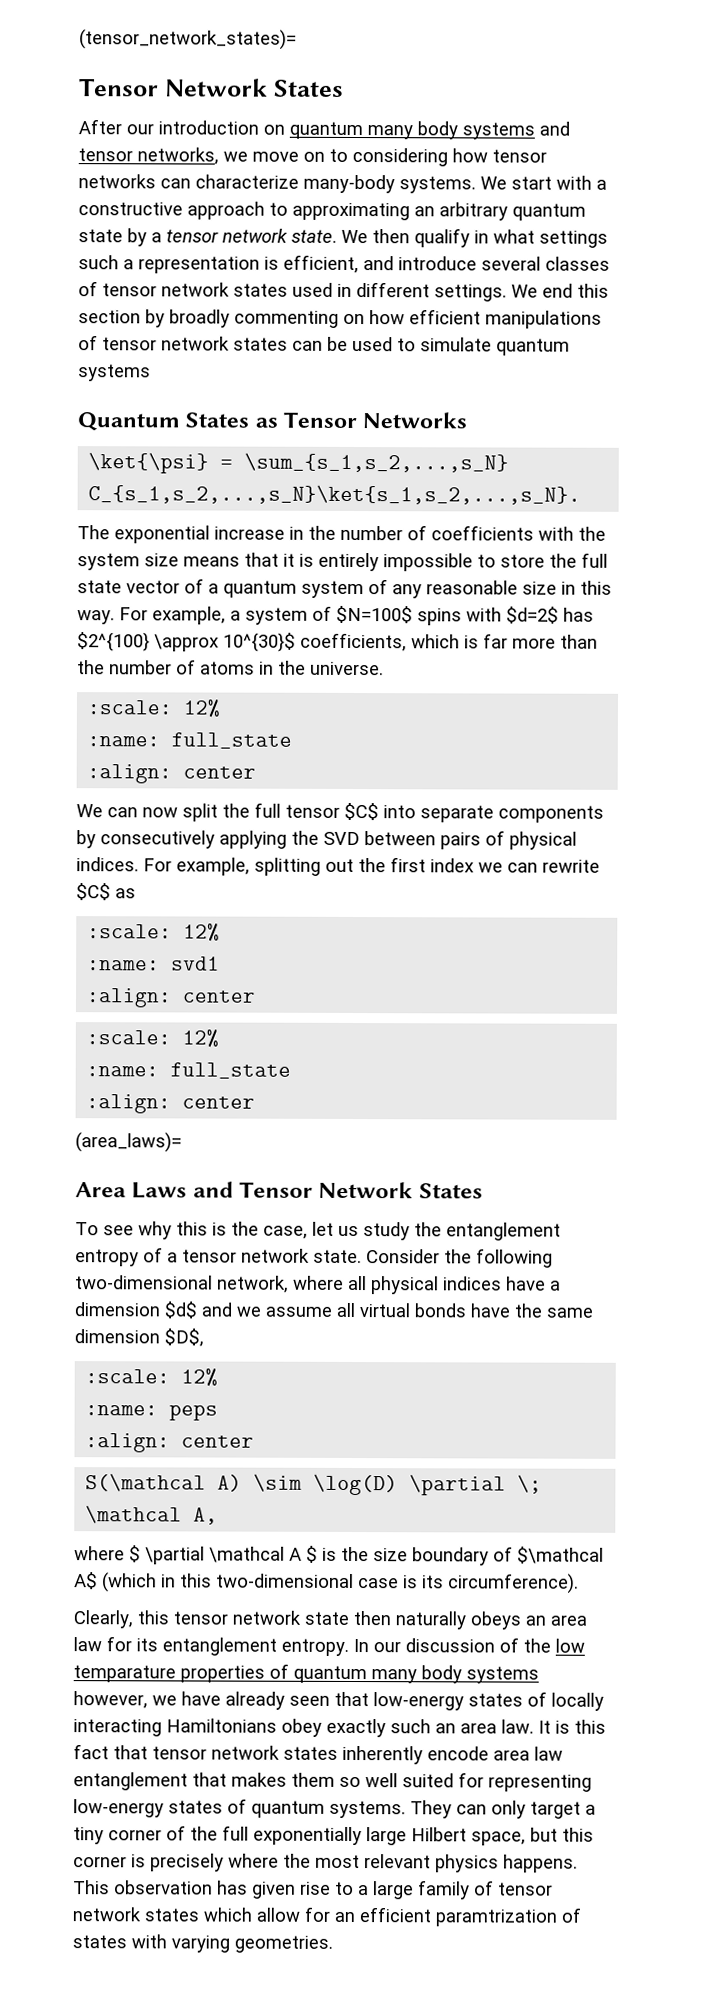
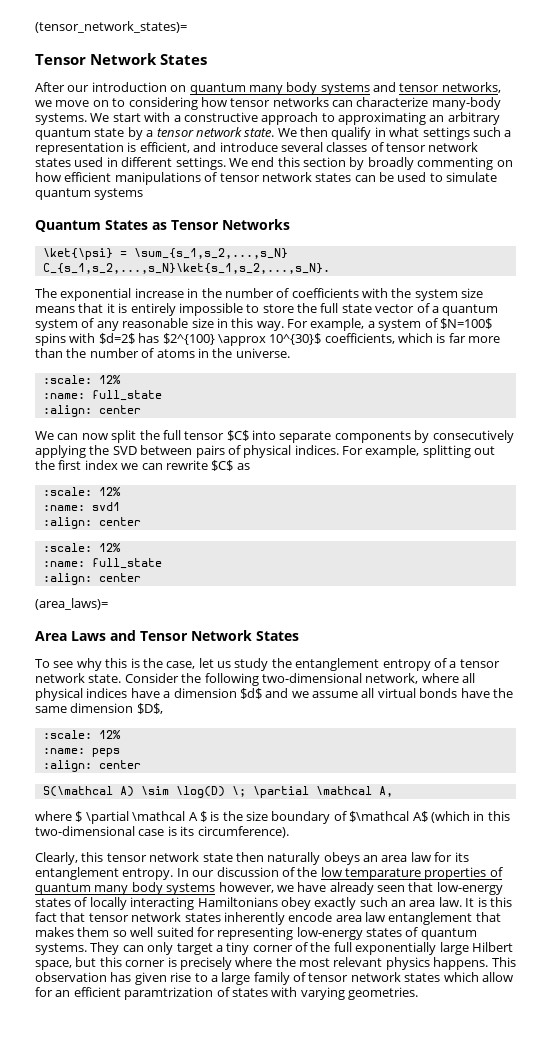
[409,1474,543,1496] \partial \; -> [231,786,309,798] \; \partial

